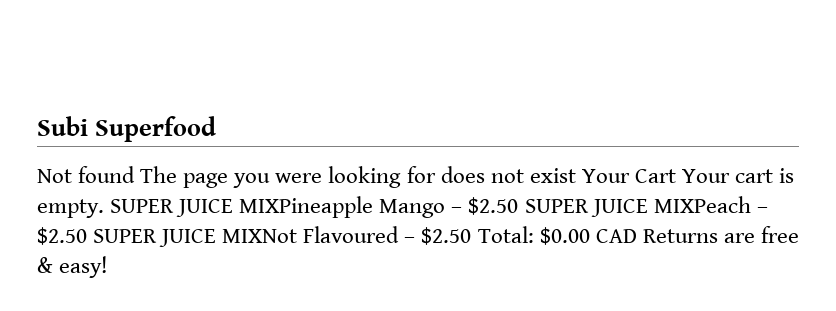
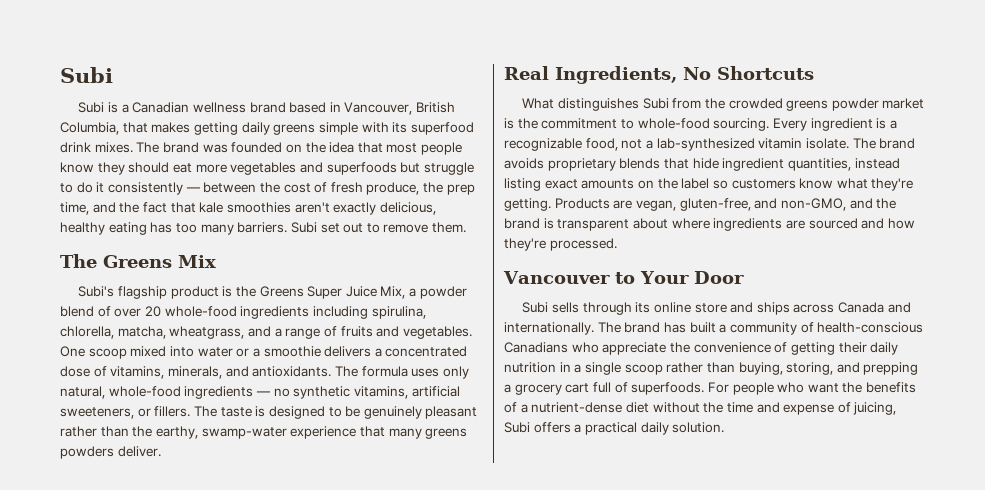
[37,116,217,142] [37,166,795,188] [37,196,768,218] [37,226,799,247] [37,256,109,278] Subi Superfood // Not found The page you were looking for does not exist Your Cart Your cart is empty. SUPER JUICE MIXPineapple Mango – $2.50 SUPER JUICE MIXPeach – $2.50 SUPER JUICE MIXNot Flavoured – $2.50 Total: $0.00 CAD Returns are free & easy! -> [60,67,113,83] [78,102,456,115] [60,122,474,135] [60,142,463,155] [60,162,474,175] [60,182,475,195] [60,202,436,215] [60,222,467,235] [60,254,216,268] [78,286,467,299] [60,306,426,319] [60,326,472,339] [60,346,468,359] [60,366,469,379] [60,386,460,399] [60,406,478,419] [60,426,468,439] [60,446,161,459] [504,66,814,84] [522,98,925,111] [504,118,897,131] [504,138,916,151] [504,158,900,171] [504,178,914,191] [504,198,897,211] [504,218,915,231] [504,238,617,251] [503,271,744,284] [522,302,911,315] [504,322,924,335] [504,342,899,355] [504,362,919,375] [504,382,917,395] [504,402,897,415] [504,422,725,435] Subi // Subi is a Canadian wellness brand based in Vancouver, British Columbia, that makes getting daily greens simple with its superfood drink mixes. The brand was founded on the idea that most people know they should eat more vegetables and superfoods but struggle to do it consistently — between the cost of fresh produce, the prep time, and the fact that kale smoothies aren't exactly delicious, healthy eating has too many barriers. Subi set out to remove them. // The Greens Mix // Subi's flagship product is the Greens Super Juice Mix, a powder blend of over 20 whole-food ingredients including spirulina, chlorella, matcha, wheatgrass, and a range of fruits and vegetables. One scoop mixed into water or a smoothie delivers a concentrated dose of vitamins, minerals, and antioxidants. The formula uses only natural, whole-food ingredients — no synthetic vitamins, artificial sweeteners, or fillers. The taste is designed to be genuinely pleasant rather than the earthy, swamp-water experience that many greens powders deliver. // Real Ingredients, No Shortcuts // What distinguishes Subi from the crowded greens powder market is the commitment to whole-food sourcing. Every ingredient is a recognizable food, not a lab-synthesized vitamin isolate. The brand avoids proprietary blends that hide ingredient quantities, instead listing exact amounts on the label so customers know what they're getting. Products are vegan, gluten-free, and non-GMO, and the brand is transparent about where ingredients are sourced and how they're processed. // Vancouver to Your Door // Subi sells through its online store and ships across Canada and internationally. The brand has built a community of health-conscious Canadians who appreciate the convenience of getting their daily nutrition in a single scoop rather than buying, storing, and prepping a grocery cart full of superfoods. For people who want the benefits of a nutrient-dense diet without the time and expense of juicing, Subi offers a practical daily solution.

